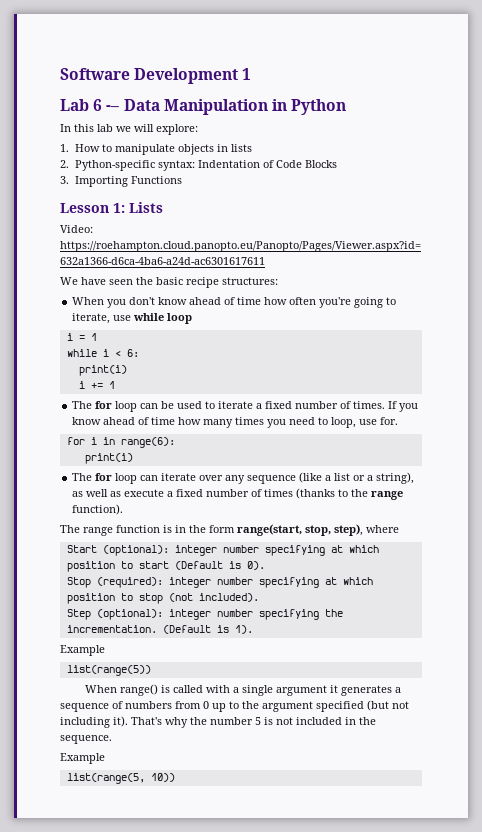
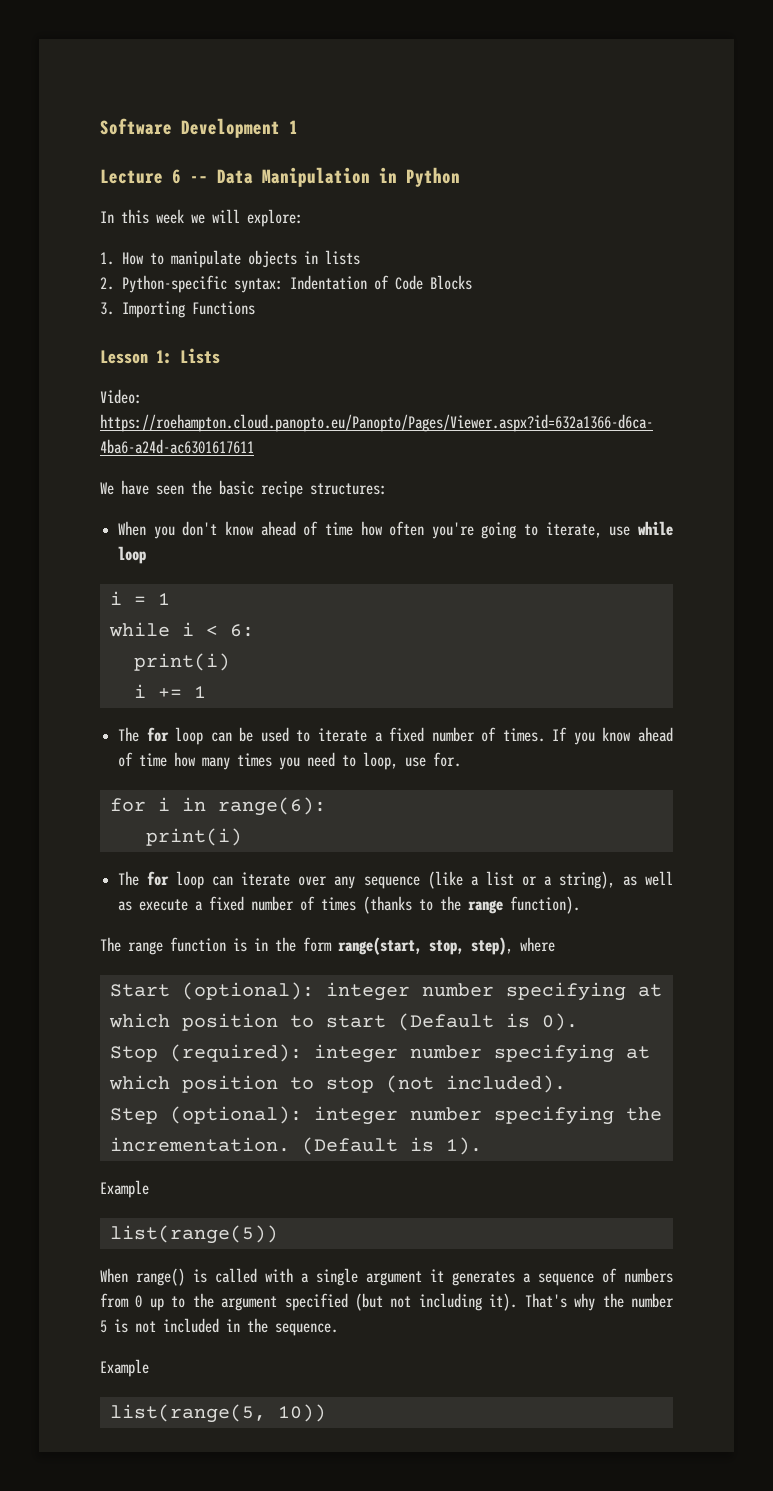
[60,99,89,111] Lab -> [100,169,163,184] Lecture
[97,124,113,132] lab -> [156,209,184,224] week

